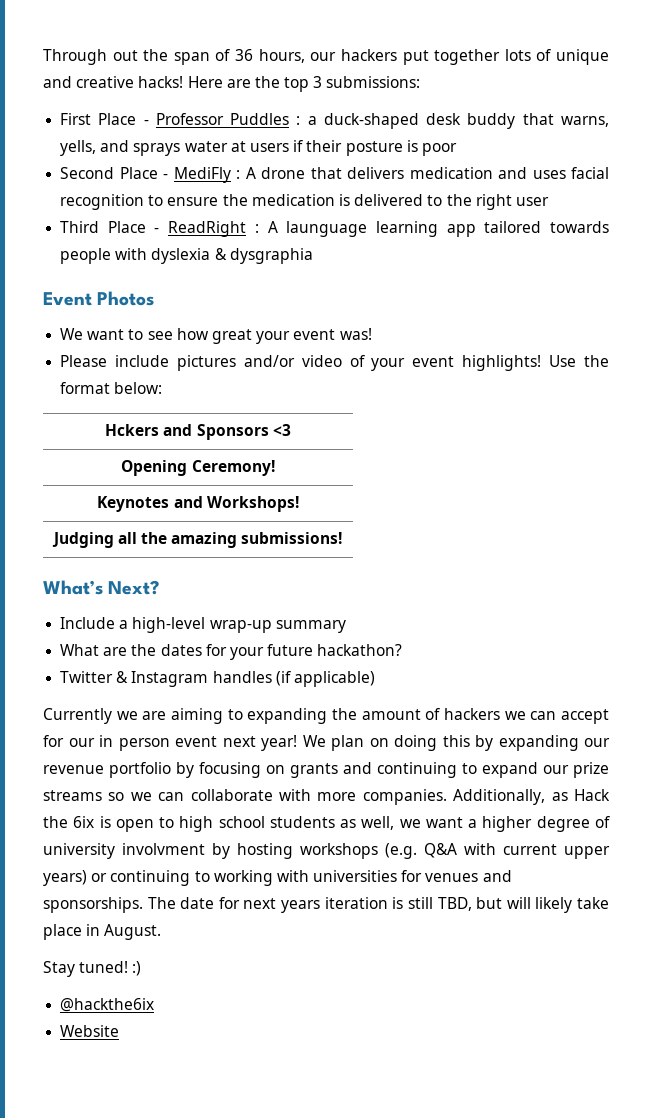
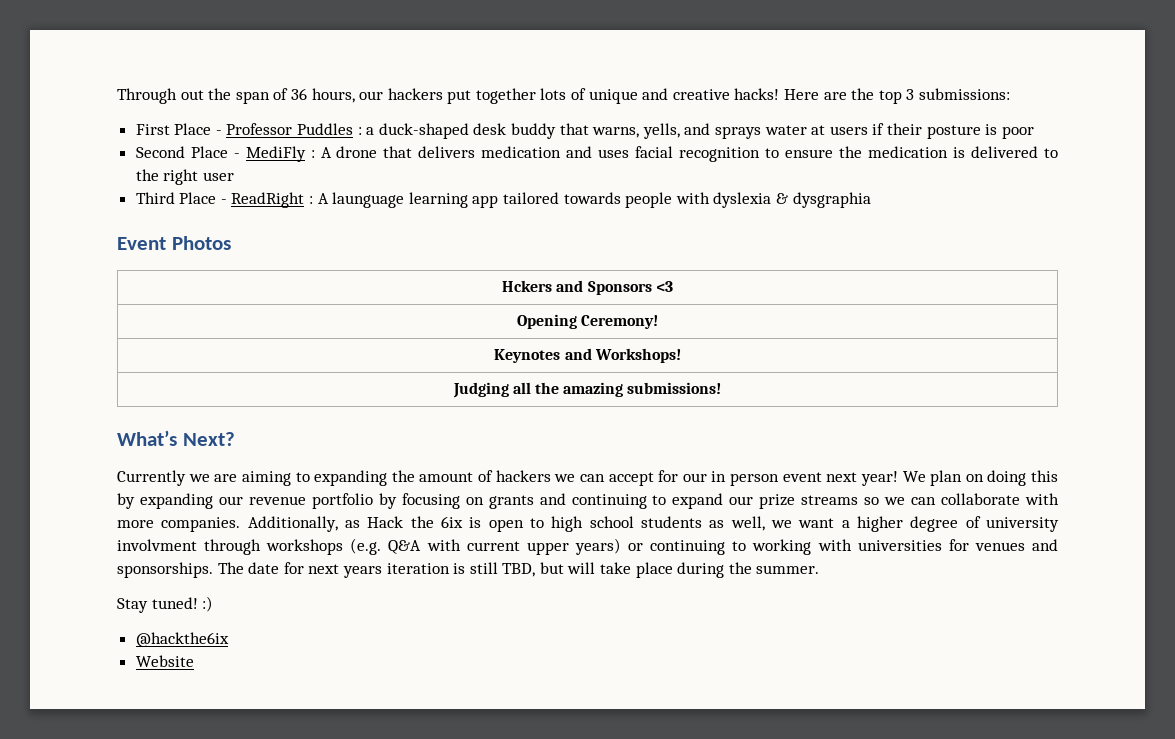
[60,328,372,344] [60,355,609,371] [60,382,163,394] // We want to see how great your event was! // Please include pictures and/or video of your event highlights! Use the format below: -> (231, 243) none
[60,617,346,633] [60,644,403,660] [60,671,375,687] // Include a high-level wrap-up summary // What are the dates for your future hackathon? // Twitter & Instagram handles (if applicable) -> (235, 439) none
[212,843,293,859] by hosting -> [204,539,262,555] through
[535,897,573,913] likely -> (596, 568) none
[86,924,162,940] in August. -> [677,562,820,578] during the summer.

